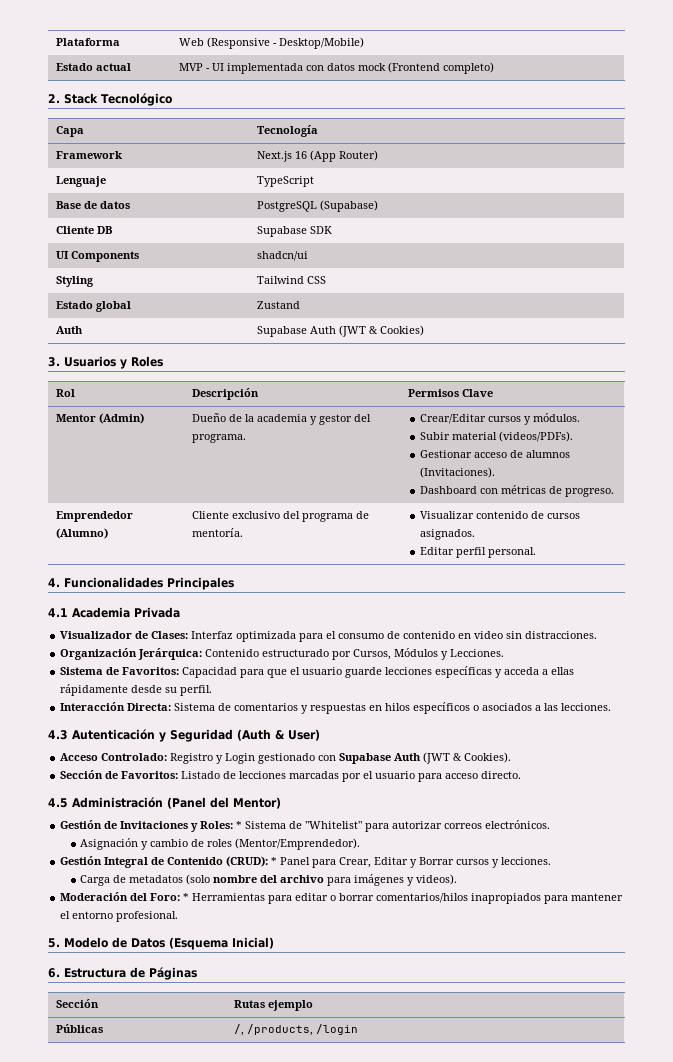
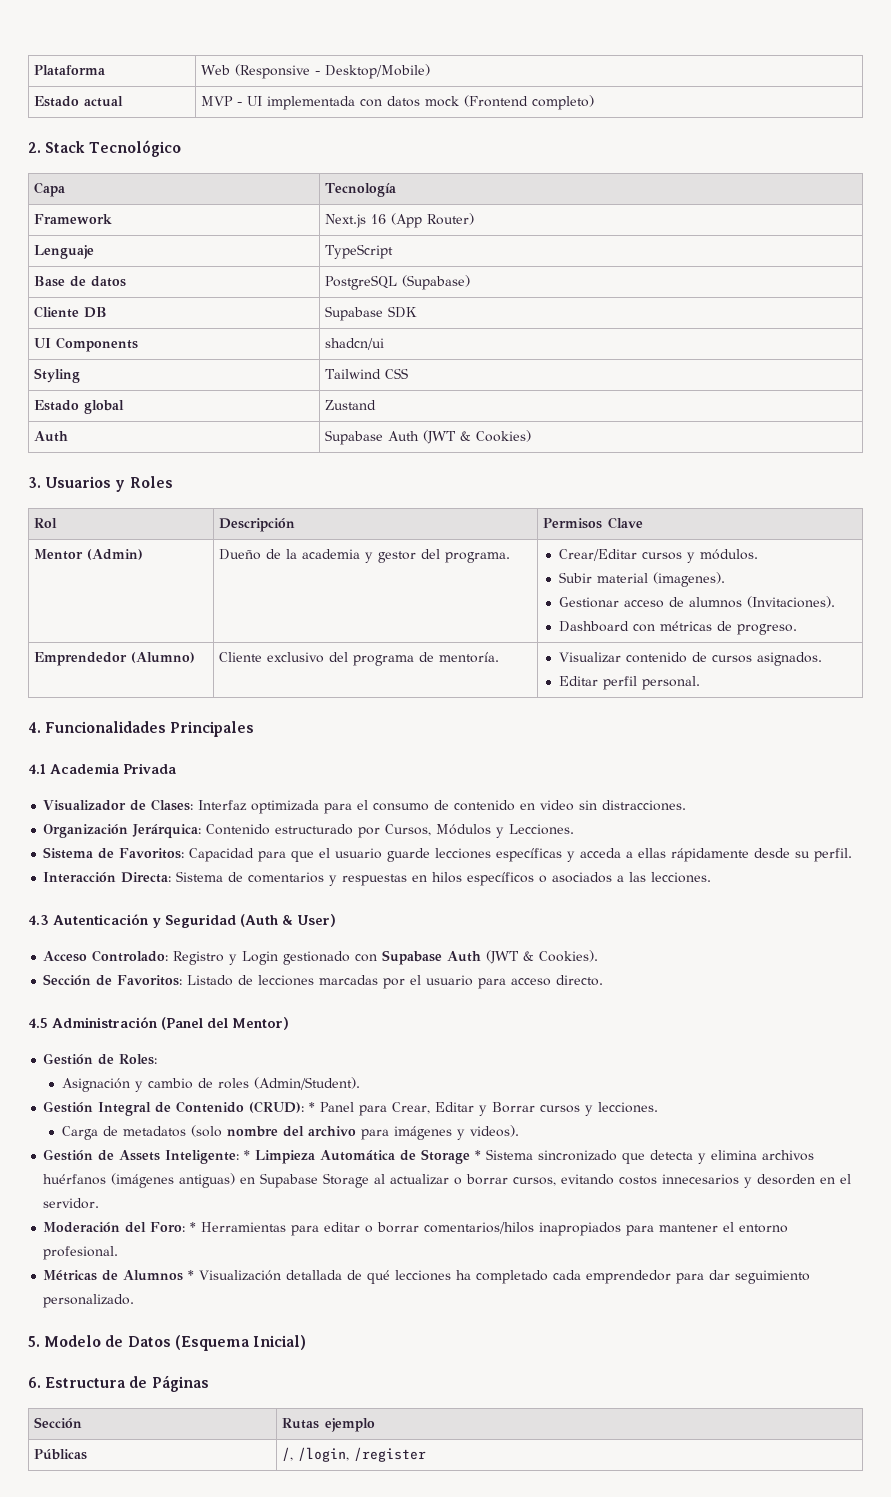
[499,431,574,442] (videos/PDFs). -> [652,572,725,587] (imagenes).
[120,821,199,832] Invitaciones y -> (115, 1059) none
[236,820,551,832] * Sistema de "Whitelist" para autorizar correos electrónicos. -> (158, 1059) none
[235,838,361,850] (Mentor/Emprendedor). -> [253,1077,360,1090] (Admin/Student).
(458, 879) none -> [43,1149,815,1164] [43,1173,852,1188] [43,1198,100,1209] // Gestión de Assets Inteligente: * Limpieza Automática de Storage * Sistema sincronizado que detecta y elimina archivos huérfanos (imágenes antiguas) en Supabase Storage al actualizar o borrar cursos, evitando costos innecesarios y desorden en el servidor.
(179, 916) none -> [43,1270,811,1284] [43,1294,135,1308] // Métricas de Alumnos * Visualización detallada de qué lecciones ha completado cada emprendedor para dar seguimiento personalizado.
[246,1024,358,1036] /products, /login -> [298,1447,427,1462] /login, /register

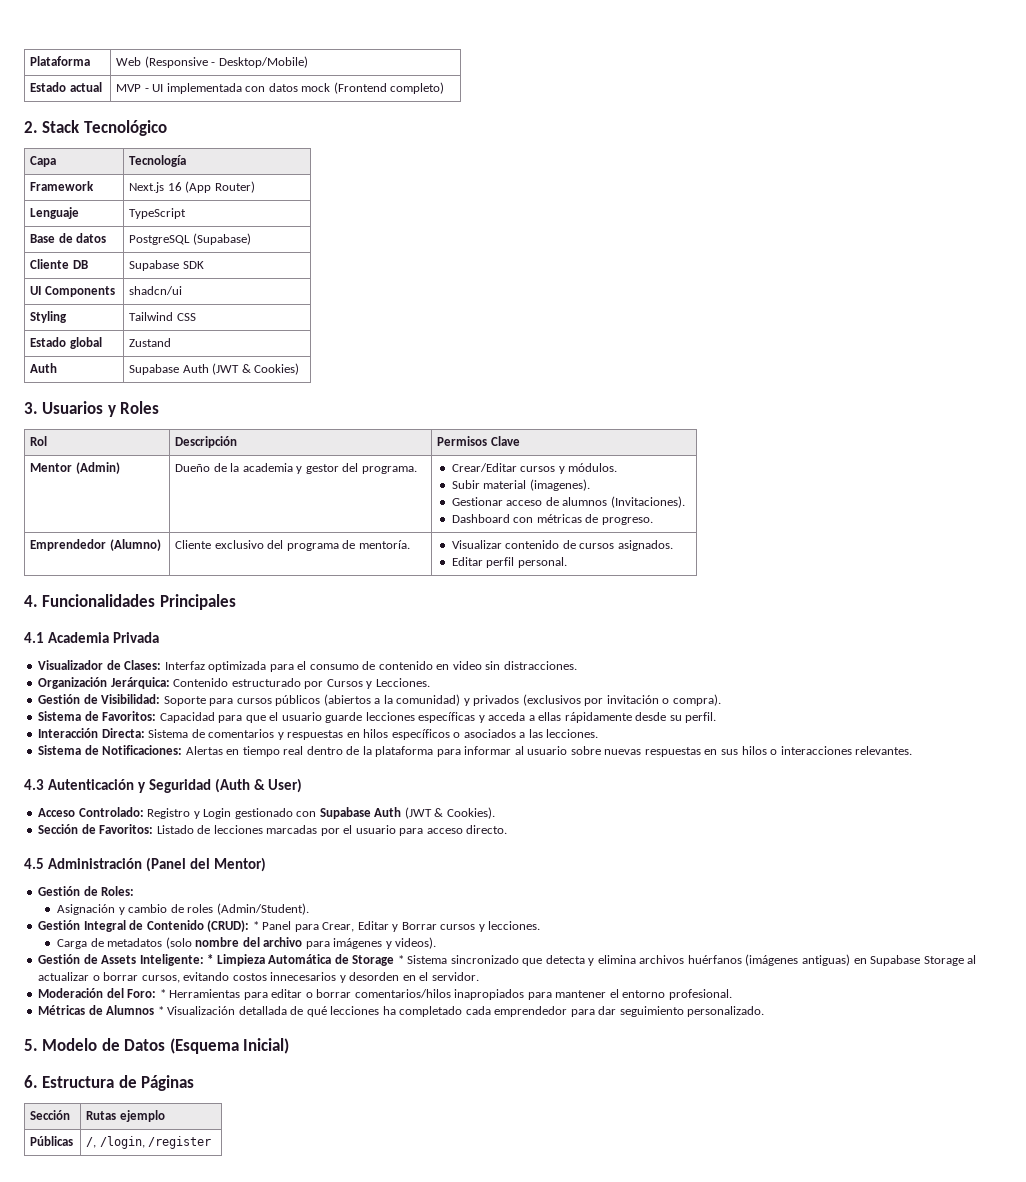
[385,824,492,836] Cursos, Módulos -> [326,679,363,687] Cursos
(575, 829) none -> [38,694,721,706] // Gestión de Visibilidad: Soporte para cursos públicos (abiertos a la comunidad) y privados (exclusivos por invitación o compra).
(712, 877) none -> [38,745,913,757] // Sistema de Notificaciones: Alertas en tiempo real dentro de la plataforma para informar al usuario sobre nuevas respuestas en sus hilos o interacciones relevantes.

